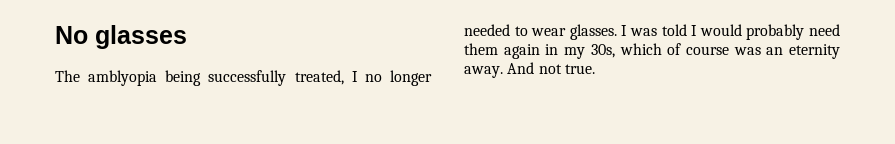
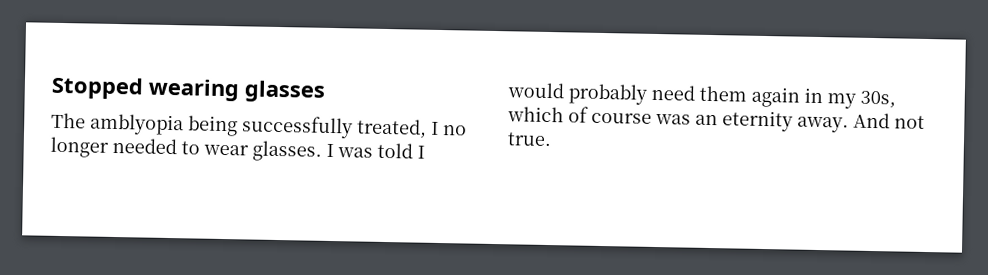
[55,26,88,44] No -> [51,76,240,102] Stopped wearing

